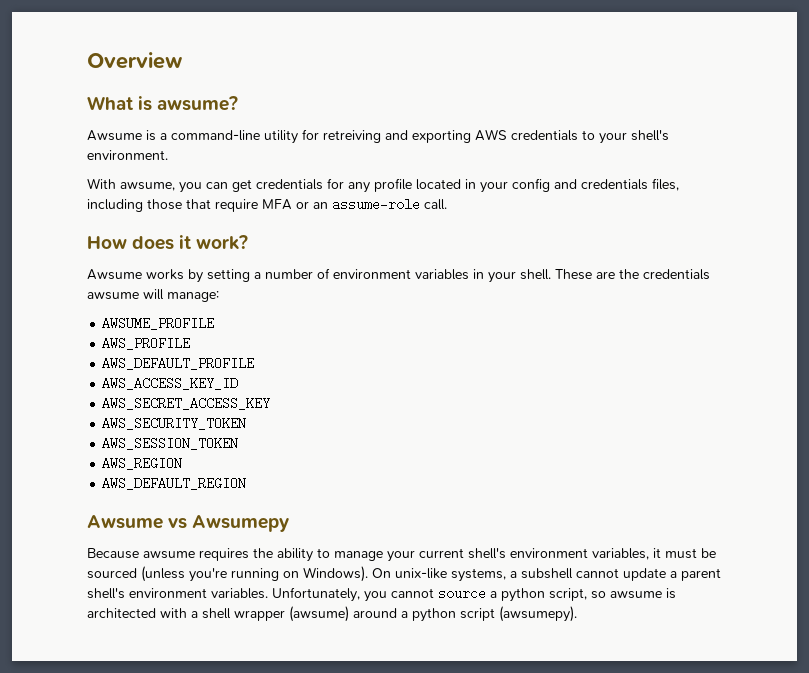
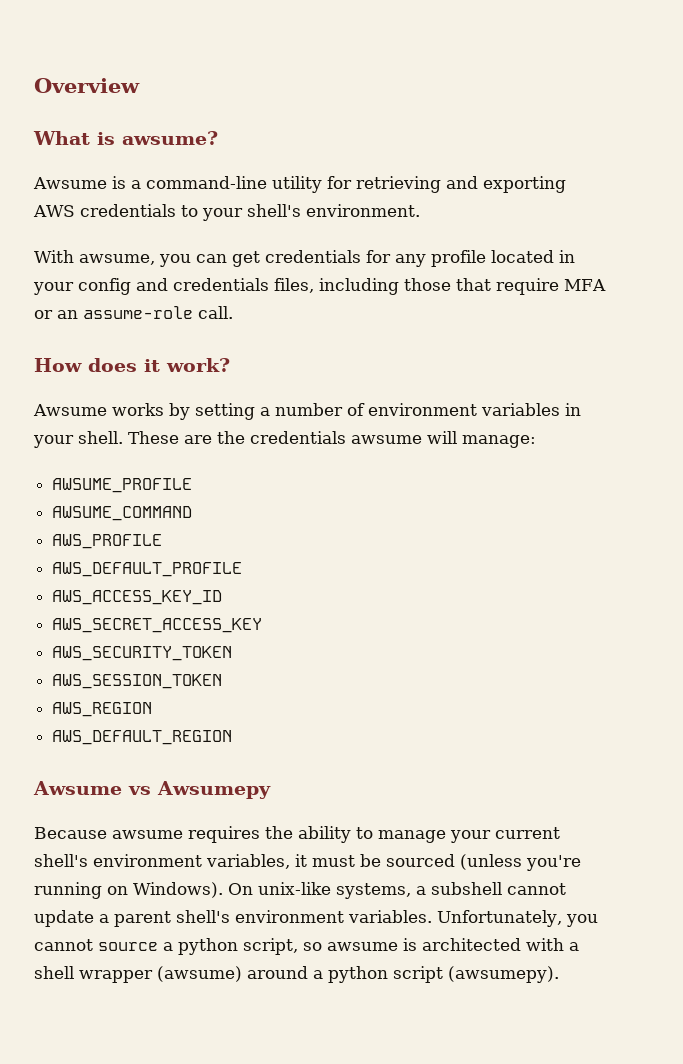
[323,130,381,143] retreiving -> [356,176,441,193] retrieving
(215, 323) none -> [52,506,193,521] // AWSUME_COMMAND

